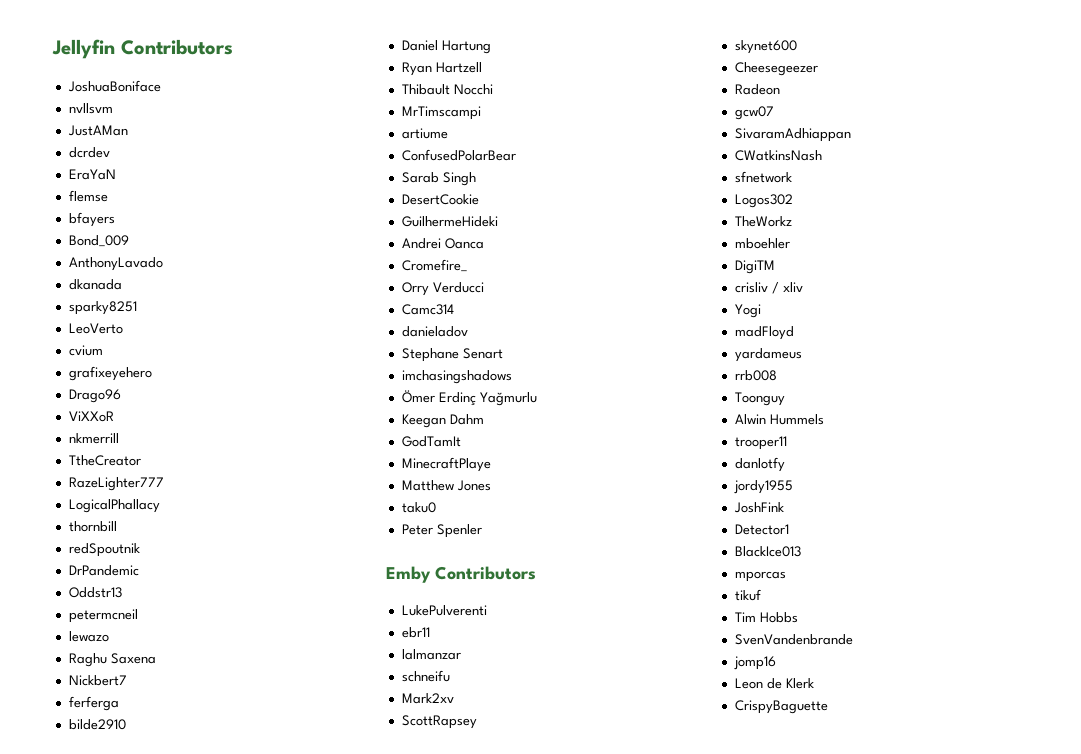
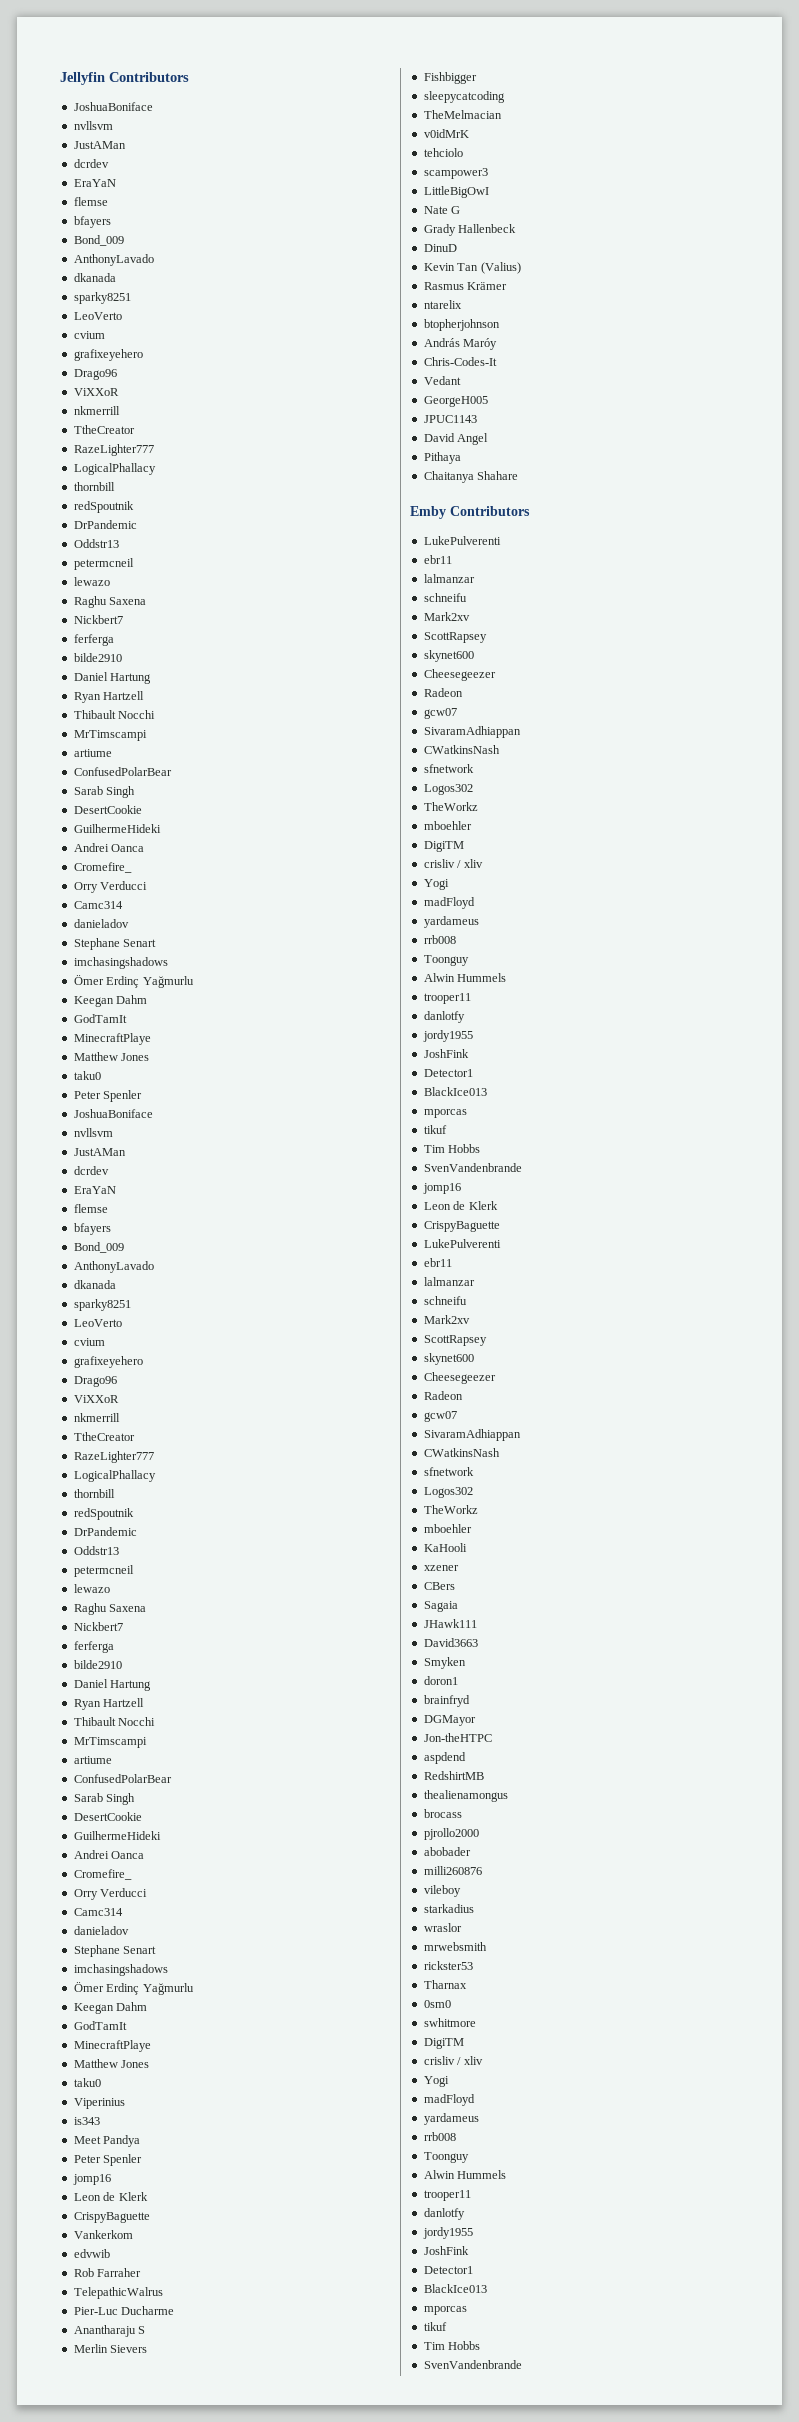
(482, 531) none -> [73,1109,153,1118] [73,1128,113,1137] [73,1148,126,1156] [73,1166,109,1175] [73,1186,116,1194] [73,1204,108,1213] [73,1223,111,1235] [73,1242,124,1253] [73,1261,154,1273] [73,1280,116,1289] [73,1299,131,1311] [73,1319,122,1327] [73,1338,105,1346] [73,1356,143,1368] [73,1376,117,1387] [73,1395,119,1403] [73,1413,120,1422] [73,1432,135,1441] [73,1451,154,1463] [73,1470,156,1482] [73,1489,115,1498] [73,1508,134,1520] [73,1527,137,1536] [73,1546,119,1555] [73,1565,134,1577] [73,1584,110,1593] [73,1603,147,1615] [73,1622,123,1631] [73,1641,114,1653] [73,1660,122,1669] [73,1679,152,1691] [73,1698,145,1710] [73,1717,156,1726] [73,1737,147,1748] [73,1756,112,1764] [73,1774,172,1783] [73,1793,136,1805] [73,1812,142,1821] [73,1831,161,1840] [73,1850,145,1859] [73,1869,132,1880] [73,1888,148,1900] [73,1908,123,1916] [73,1926,129,1935] [73,1945,157,1957] [73,1964,168,1976] [73,1982,194,1995] [73,2002,148,2014] [73,2021,127,2030] [73,2040,151,2052] [73,2059,150,2068] [73,2078,101,2087] [73,2098,125,2109] [73,2117,100,2125] [73,2135,141,2147] [73,2154,143,2166] [72,2174,111,2185] [73,2192,148,2201] [73,2212,150,2223] [73,2230,133,2239] [73,2249,110,2258] [73,2268,142,2277] [73,2287,163,2299] [73,2306,175,2315] [73,2325,146,2337] [73,2344,148,2353] [423,72,477,84] [423,91,505,103] [423,110,502,119] [423,129,469,138] [423,148,463,157] [423,168,488,179] [423,186,489,198] [423,206,461,214] [423,224,517,236] [423,244,457,252] [423,262,521,274] [423,282,508,290] [423,300,462,309] [423,319,500,331] [423,338,498,350] [423,357,497,366] [423,376,461,385] [423,396,488,407] [423,415,477,423] [423,433,489,445] [423,452,461,464] [423,471,519,483] // JoshuaBoniface // nvllsvm // JustAMan // dcrdev // EraYaN // flemse // bfayers // Bond_009 // AnthonyLavado // dkanada // sparky8251 // LeoVerto // cvium // grafixeyehero // Drago96 // ViXXoR // nkmerrill // TtheCreator // RazeLighter777 // LogicalPhallacy // thornbill // redSpoutnik // DrPandemic // Oddstr13 // petermcneil // lewazo // Raghu Saxena // Nickbert7 // ferferga // bilde2910 // Daniel Hartung // Ryan Hartzell // Thibault Nocchi // MrTimscampi // artiume // ConfusedPolarBear // Sarab Singh // DesertCookie // GuilhermeHideki // Andrei Oanca // Cromefire_ // Orry Verducci // Camc314 // danieladov // Stephane Senart // imchasingshadows // Ömer Erdinç Yağmurlu // Keegan Dahm // GodTamIt // MinecraftPlaye // Matthew Jones // taku0 // Viperinius // is343 // Meet Pandya // Peter Spenler // jomp16 // Leon de Klerk // CrispyBaguette // Vankerkom // edvwib // Rob Farraher // TelepathicWalrus // Pier-Luc Ducharme // Anantharaju S // Merlin Sievers // Fishbigger // sleepycatcoding // TheMelmacian // v0idMrK // tehciolo // scampower3 // LittleBigOwI // Nate G // Grady Hallenbeck // DinuD // Kevin Tan (Valius) // Rasmus Krämer // ntarelix // btopherjohnson // András Maróy // Chris-Codes-It // Vedant // GeorgeH005 // JPUC1143 // David Angel // Pithaya // Chaitanya Shahare
(828, 707) none -> [423,1239,501,1248] [423,1258,452,1267] [423,1277,475,1286] [423,1296,467,1305] [423,1315,470,1324] [423,1335,487,1346] [423,1353,474,1365] [423,1372,496,1384] [423,1391,463,1400] [423,1411,457,1422] [423,1429,521,1441] [423,1448,500,1457] [423,1467,474,1476] [423,1487,473,1498] [423,1505,478,1514] [423,1524,472,1533] [423,1543,467,1552] [423,1565,459,1571] [423,1582,455,1590] [423,1601,458,1612] [423,1619,477,1628] [423,1638,478,1647] [423,1657,466,1669] [423,1676,458,1685] [423,1695,470,1707] [423,1715,476,1726] [423,1733,492,1742] [423,1752,466,1764] [423,1771,484,1780] [423,1790,508,1802] [423,1809,462,1818] [423,1828,479,1840] [423,1847,471,1856] [423,1866,482,1875] [423,1885,461,1897] [423,1904,474,1913] [423,1923,462,1932] [423,1942,487,1951] [423,1961,473,1970] [423,1980,467,1989] [423,2000,451,2008] [423,2018,476,2027] [423,2038,464,2049] [423,2056,483,2065] [423,2076,449,2087] [423,2094,475,2106] [423,2113,479,2125] [423,2132,456,2141] [423,2152,469,2163] [423,2170,507,2179] [423,2190,471,2201] [423,2208,465,2220] [422,2227,473,2239] [423,2246,469,2255] [423,2266,473,2274] [423,2284,487,2293] [423,2306,467,2315] [423,2322,447,2331] [423,2341,481,2350] [423,2360,522,2369] // LukePulverenti // ebr11 // lalmanzar // schneifu // Mark2xv // ScottRapsey // skynet600 // Cheesegeezer // Radeon // gcw07 // SivaramAdhiappan // CWatkinsNash // sfnetwork // Logos302 // TheWorkz // mboehler // KaHooli // xzener // CBers // Sagaia // JHawk111 // David3663 // Smyken // doron1 // brainfryd // DGMayor // Jon-theHTPC // aspdend // RedshirtMB // thealienamongus // brocass // pjrollo2000 // abobader // milli260876 // vileboy // starkadius // wraslor // mrwebsmith // rickster53 // Tharnax // 0sm0 // swhitmore // DigiTM // crisliv / xliv // Yogi // madFloyd // yardameus // rrb008 // Toonguy // Alwin Hummels // trooper11 // danlotfy // jordy1955 // JoshFink // Detector1 // BlackIce013 // mporcas // tikuf // Tim Hobbs // SvenVandenbrande

